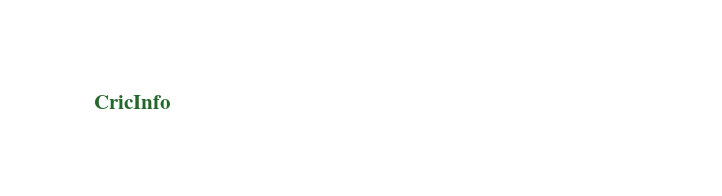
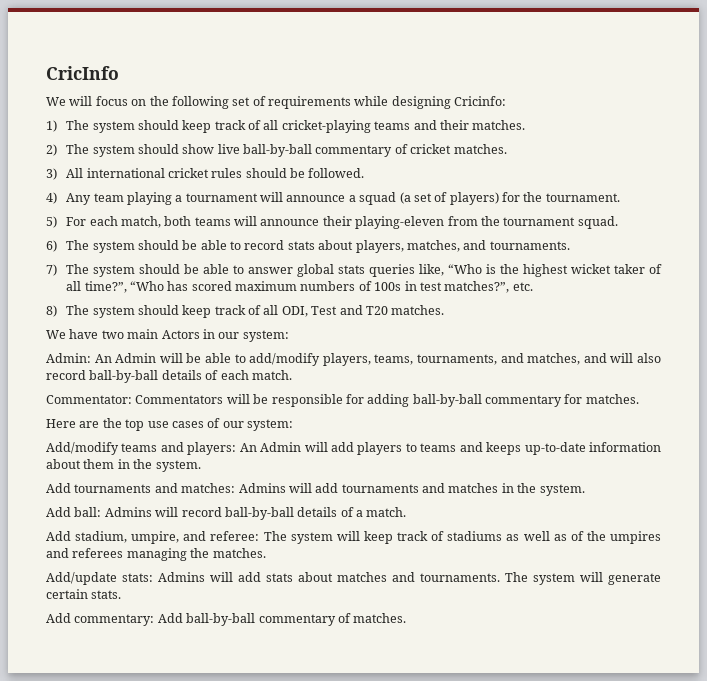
(171, 102) none -> [46,96,507,109] [46,120,526,133] [46,144,507,157] [46,168,365,180] [46,192,620,205] [46,216,618,229] [46,240,570,253] [46,264,663,277] [66,281,533,293] [46,305,445,318] [46,329,289,342] [46,353,662,366] [46,370,292,383] [46,394,639,407] [46,418,293,431] [46,442,662,455] [46,459,201,472] [46,483,585,496] [46,507,407,520] [46,531,662,544] [46,548,266,561] [46,572,661,585] [46,589,122,599] [46,613,407,626] // We will focus on the following set of requirements while designing Cricinfo: // 1) The system should keep track of all cricket-playing teams and their matches. // 2) The system should show live ball-by-ball commentary of cricket matches. // 3) All international cricket rules should be followed. // 4) Any team playing a tournament will announce a squad (a set of players) for the tournament. // 5) For each match, both teams will announce their playing-eleven from the tournament squad. // 6) The system should be able to record stats about players, matches, and tournaments. // 7) The system should be able to answer global stats queries like, “Who is the highest wicket taker of all time?”, “Who has scored maximum numbers of 100s in test matches?”, etc. // 8) The system should keep track of all ODI, Test and T20 matches. // We have two main Actors in our system: // Admin: An Admin will be able to add/modify players, teams, tournaments, and matches, and will also record ball-by-ball details of each match. // Commentator: Commentators will be responsible for adding ball-by-ball commentary for matches. // Here are the top use cases of our system: // Add/modify teams and players: An Admin will add players to teams and keeps up-to-date information about them in the system. // Add tournaments and matches: Admins will add tournaments and matches in the system. // Add ball: Admins will record ball-by-ball details of a match. // Add stadium, umpire, and referee: The system will keep track of stadiums as well as of the umpires and referees managing the matches. // Add/update stats: Admins will add stats about matches and tournaments. The system will generate certain stats. // Add commentary: Add ball-by-ball commentary of matches.

